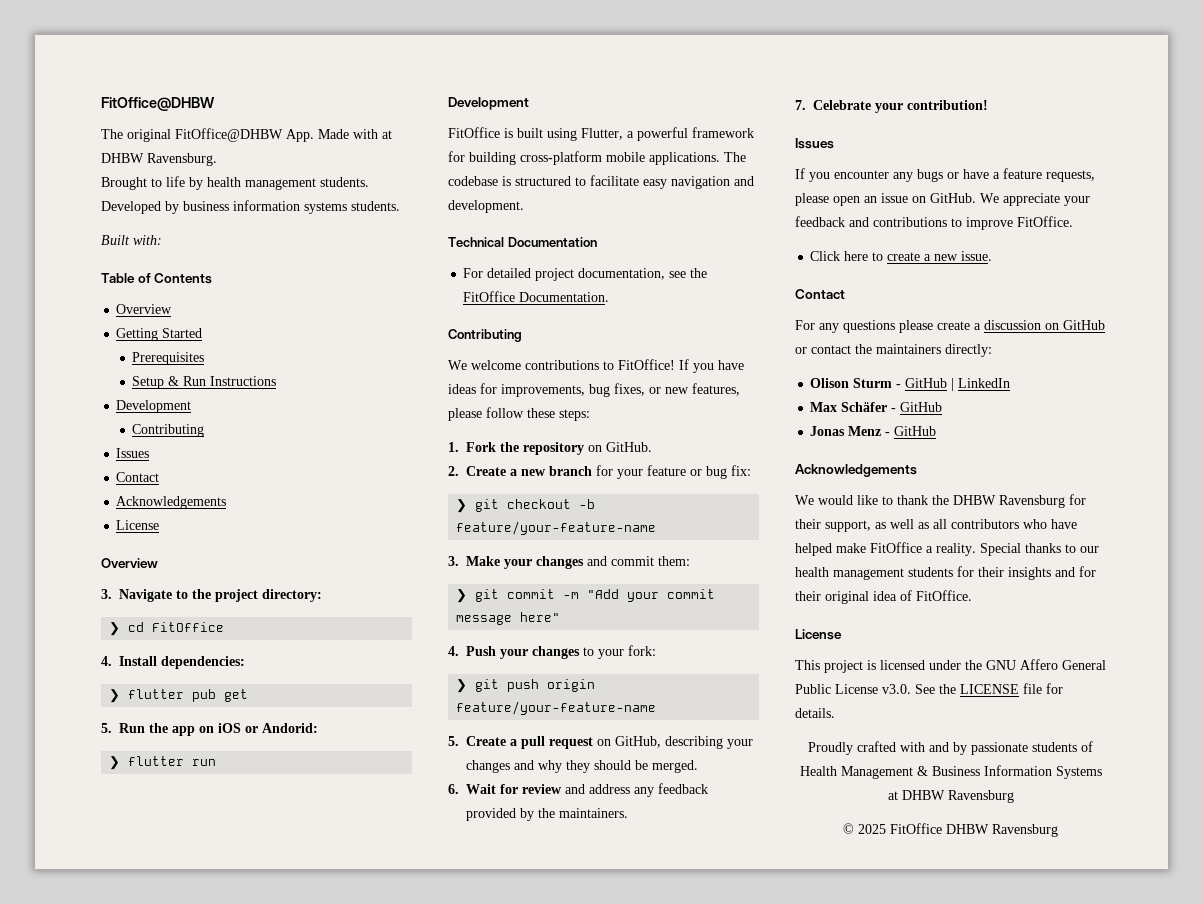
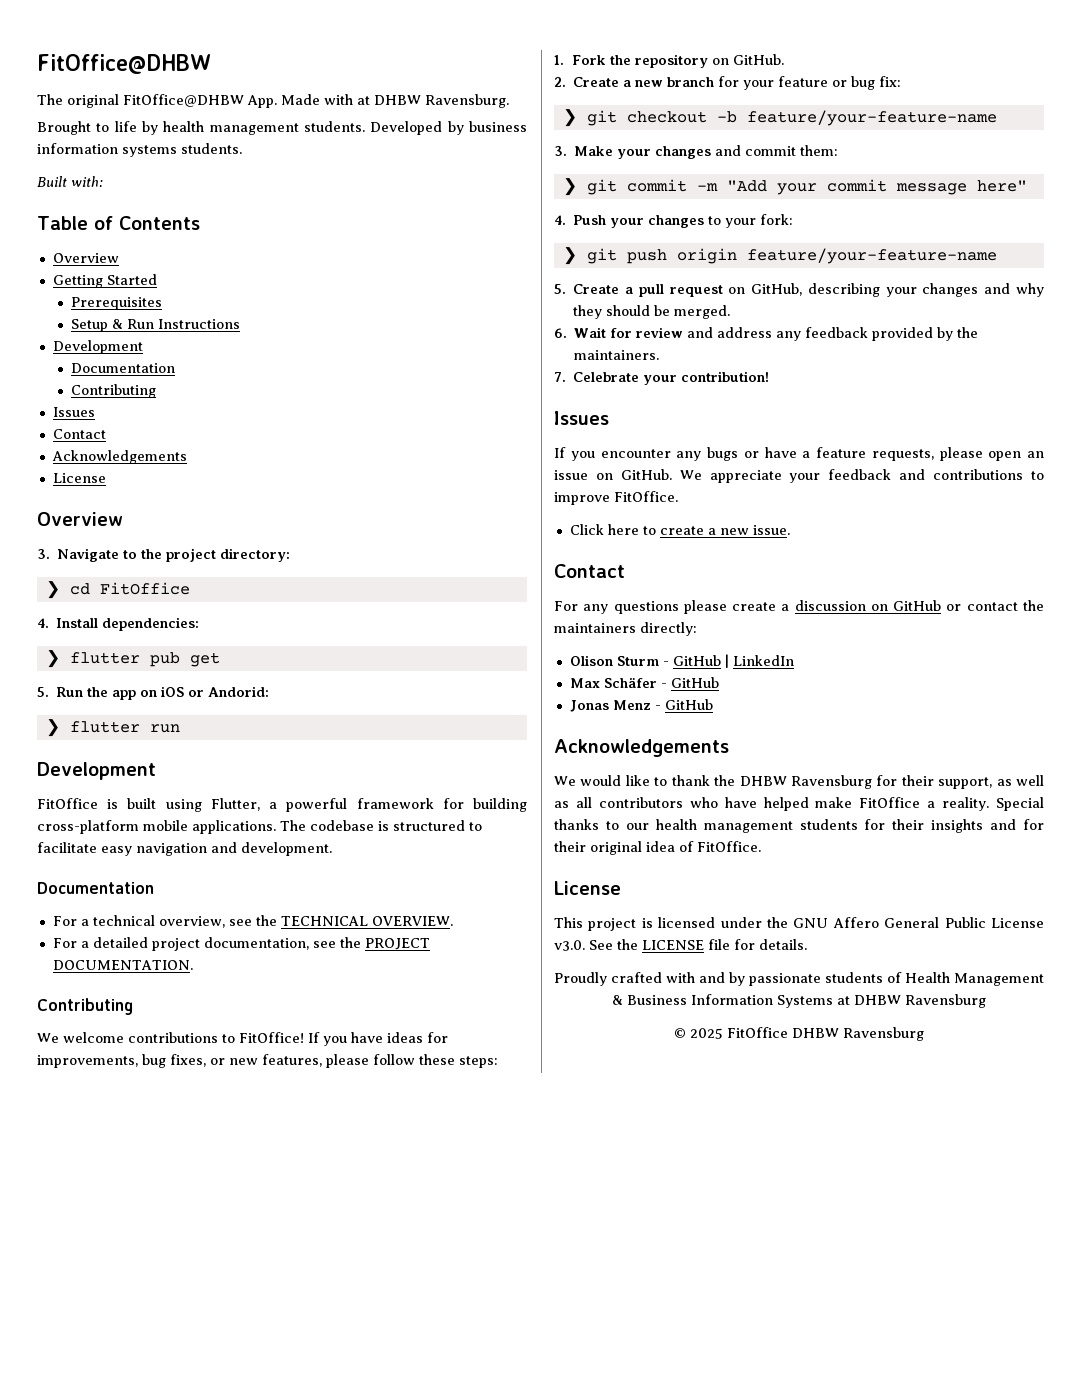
(192, 406) none -> [71,363,176,373] // Documentation
[448,237,504,247] Technical -> (332, 849) none
(484, 273) none -> [80,915,453,928] [52,938,89,948] a technical overview, see the TECHNICAL OVERVIEW. // For a
[463,291,610,302] FitOffice Documentation. -> [364,938,430,950] [52,960,193,970] PROJECT DOCUMENTATION.

